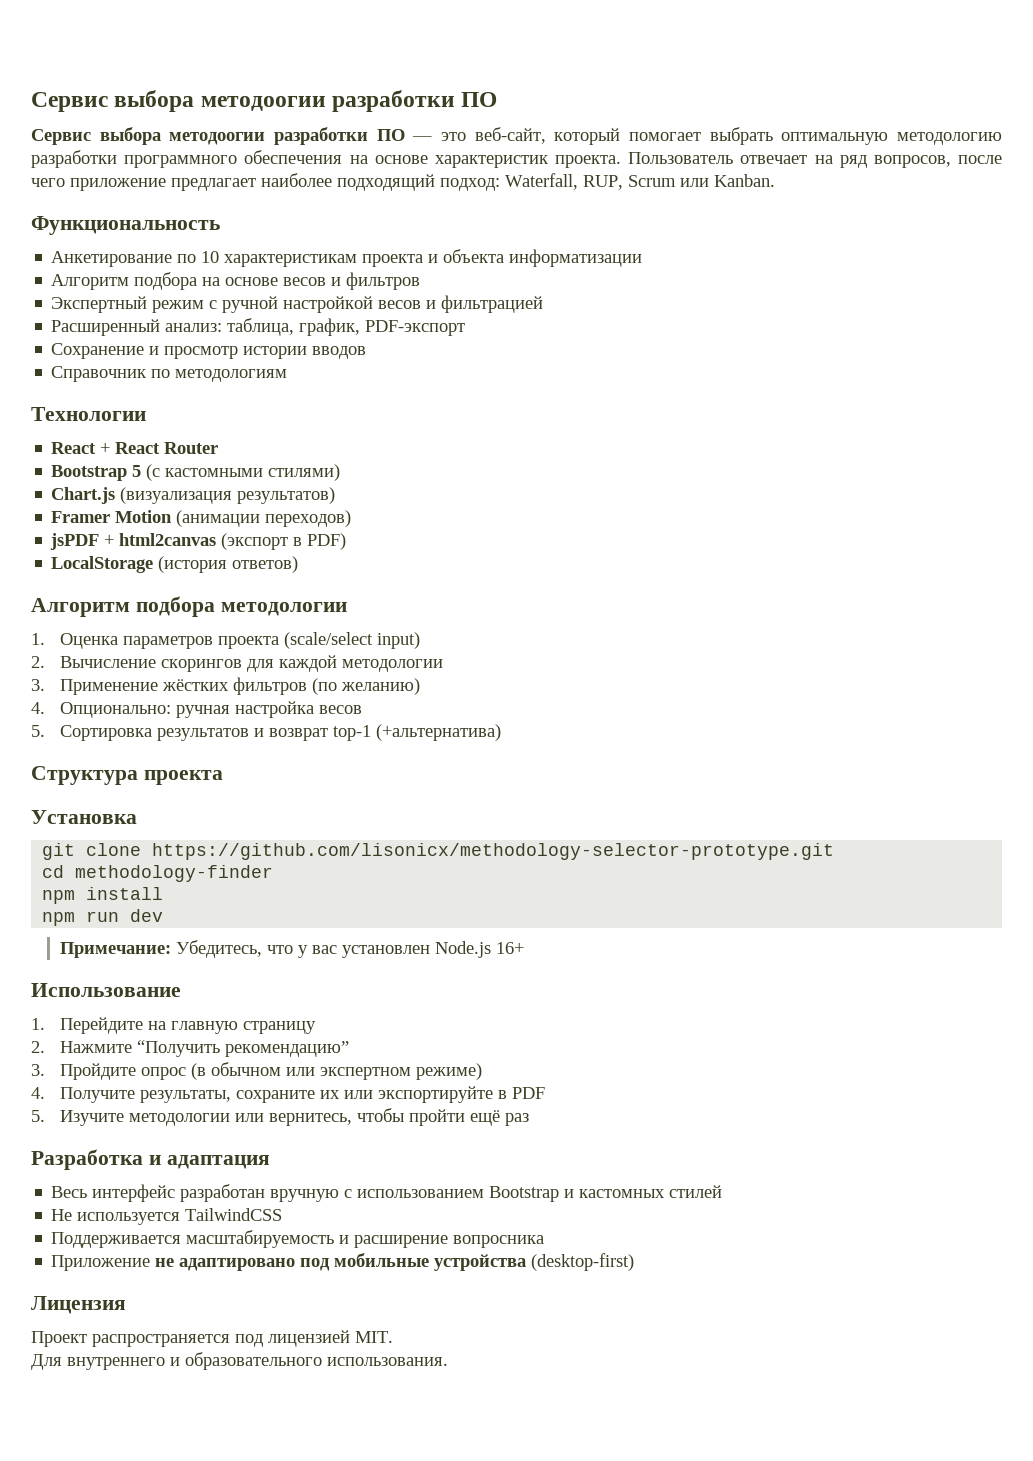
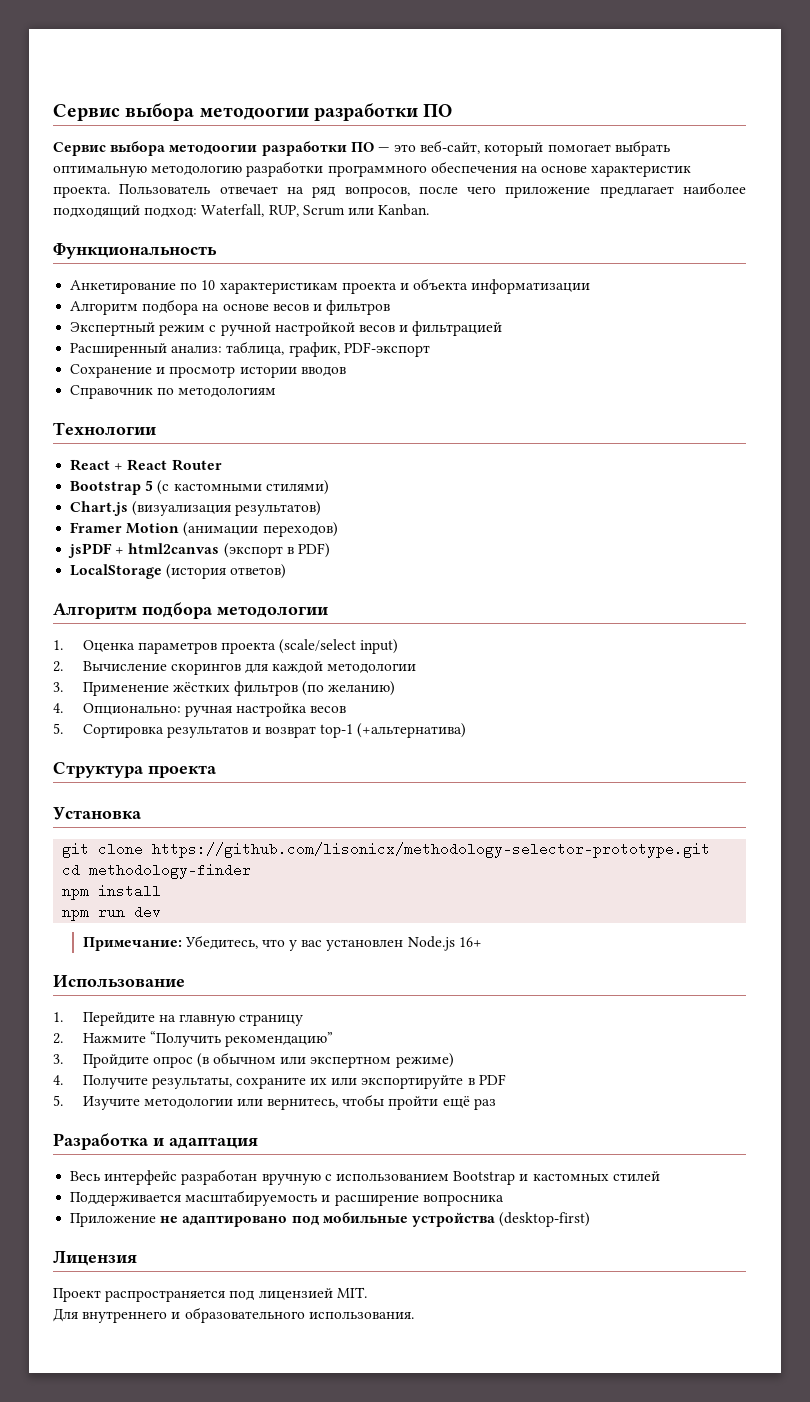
[51,1208,283,1225] // Не используется TailwindCSS -> (660, 1176) none

